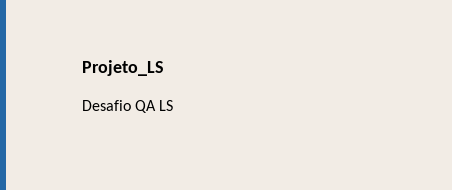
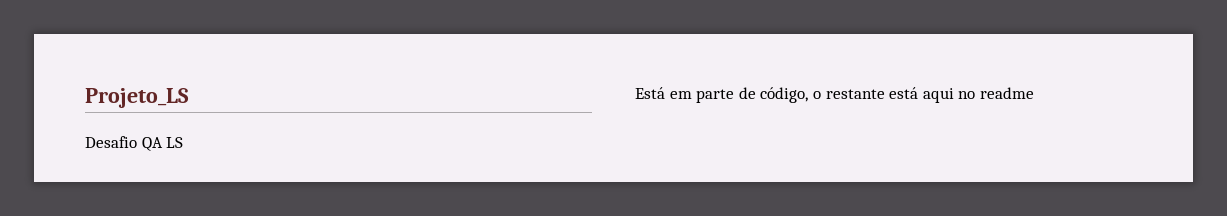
(174, 105) none -> [635,87,1034,103] // Está em parte de código, o restante está aqui no readme

